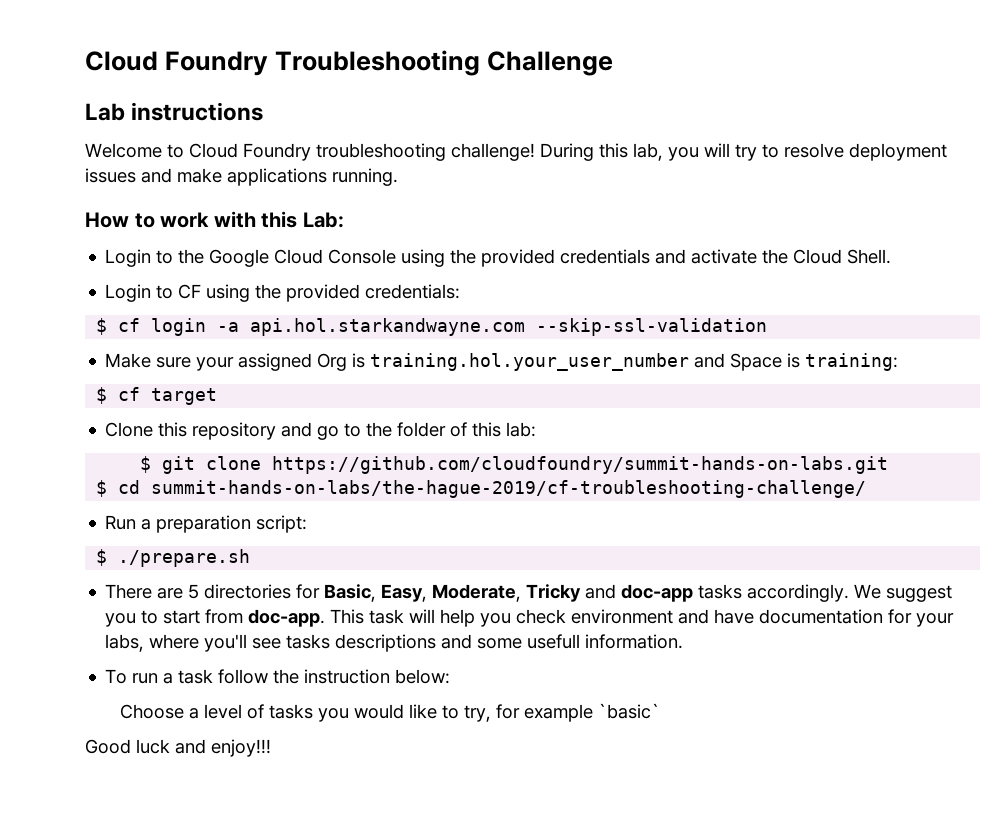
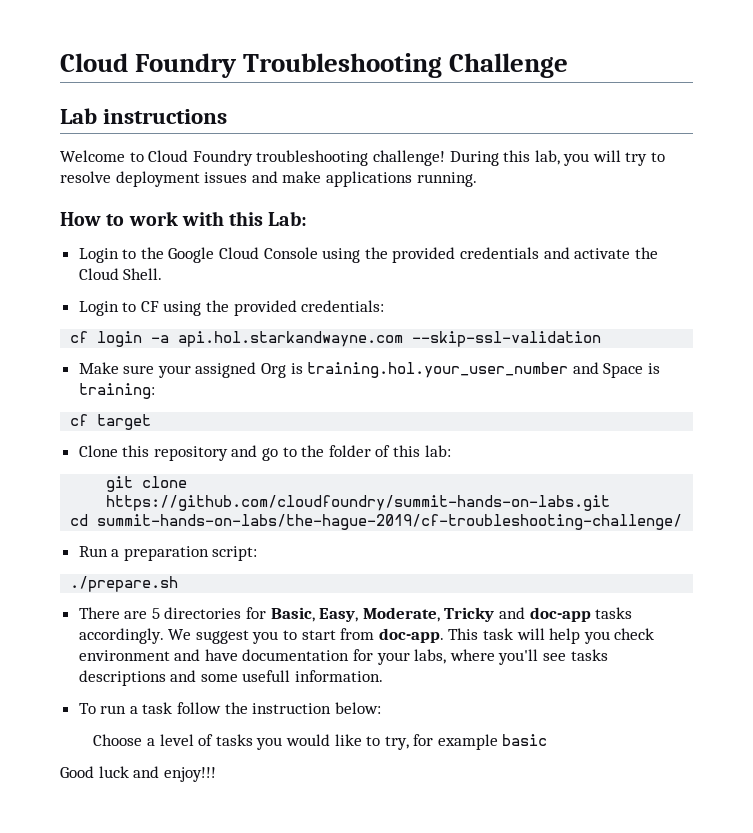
[96,318,108,335] $ -> (385, 306) none
[96,387,108,404] $ -> (155, 391) none
[140,456,152,473] $ -> (451, 451) none
[96,480,108,497] $ -> (611, 503) none
[96,549,108,566] $ -> (258, 553) none
[598,703,661,719] `basic` -> [502,734,548,746] basic

